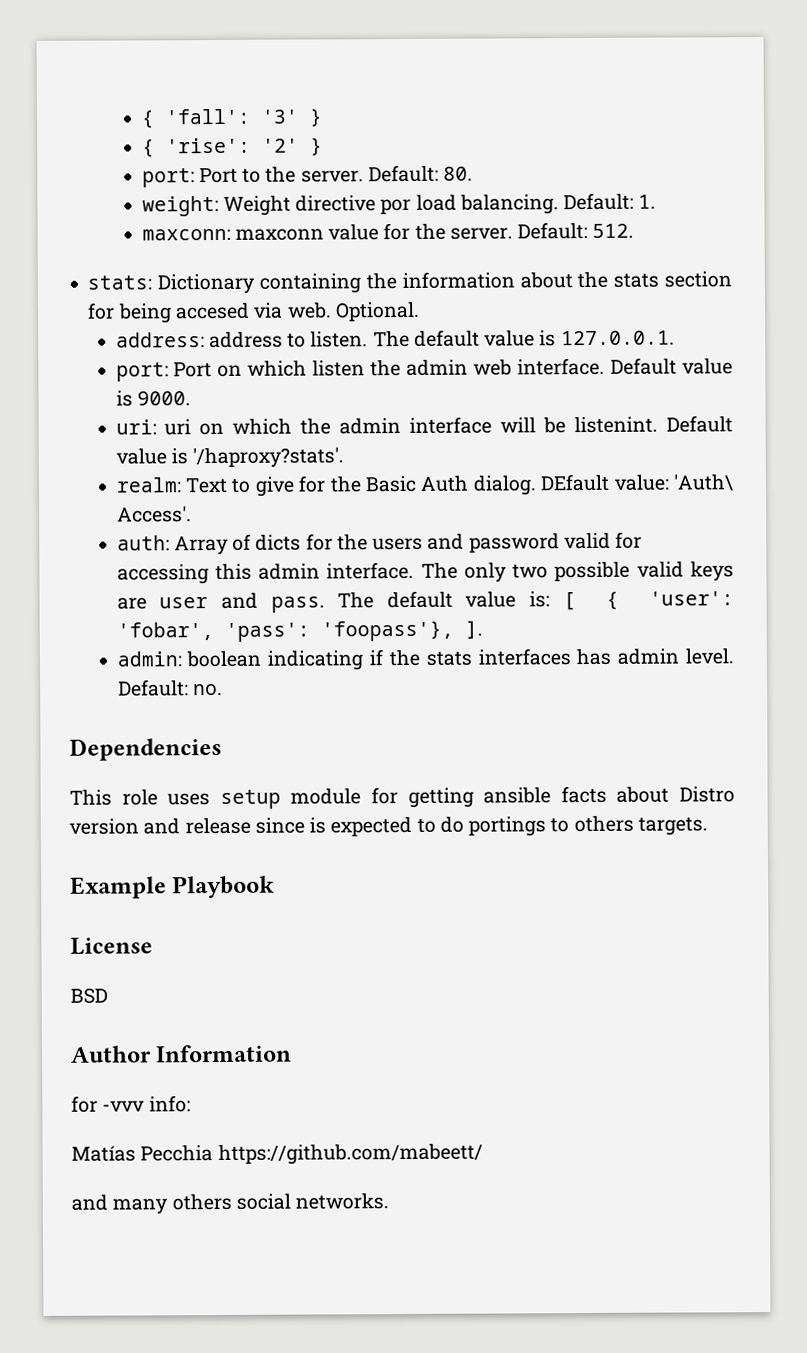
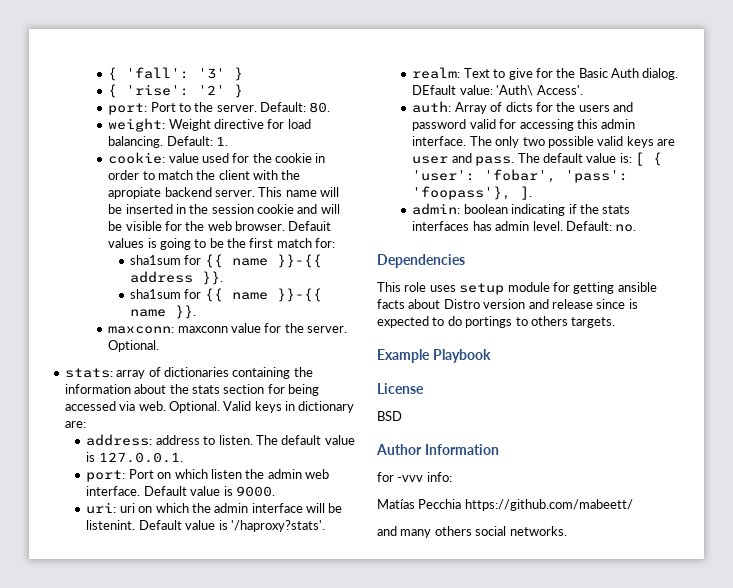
[380,198,412,215] por -> [267,119,285,129] for
(657, 201) none -> [108,152,326,164] [108,170,301,180] [108,187,340,199] [108,204,340,214] [108,221,332,231] [108,238,336,250] [129,254,322,268] [129,271,223,285] [129,288,322,302] [129,305,196,319] // cookie: value used for the cookie in order to match the client with the apropiate backend server. This name will be inserted in the session cookie and will be visible for the web browser. Defauit values is going to be the first match for: // sha1sum for {{ name }}-{{ address }}. // sha1sum for {{ name }}-{{ name }}.
[517,221,635,240] Default: 512. -> [108,340,160,352] Optional.
[157,273,256,295] Dictionary -> [116,367,229,379] array of dictionaries
[174,302,250,320] accesed -> [64,401,116,411] accessed
(420, 311) none -> [223,401,355,413] [64,421,86,428] Valid keys in dictionary are:

